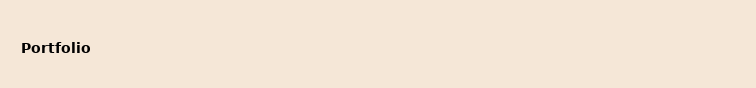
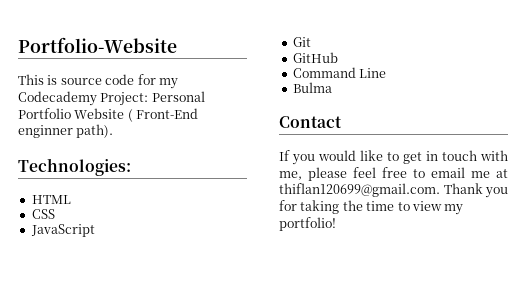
[21,42,91,53] Portfolio -> [18,37,177,53] [18,74,178,89] [18,91,205,106] [18,108,199,122] [18,124,114,138] [18,158,131,176] [31,195,71,204] [31,209,55,219] [30,224,95,237] [292,37,311,47] [292,52,338,63] [292,67,387,78] [292,82,332,93] [279,116,342,128] [279,150,508,165] [279,167,508,181] [279,183,508,198] [279,200,464,215] [279,217,336,231] Portfolio-Website // This is source code for my Codecademy Project: Personal Portfolio Website ( Front-End enginner path). // Technologies: // HTML // CSS // JavaScript // Git // GitHub // Command Line // Bulma // Contact // If you would like to get in touch with me, please feel free to email me at thiflan120699@gmail.com. Thank you for taking the time to view my portfolio!

